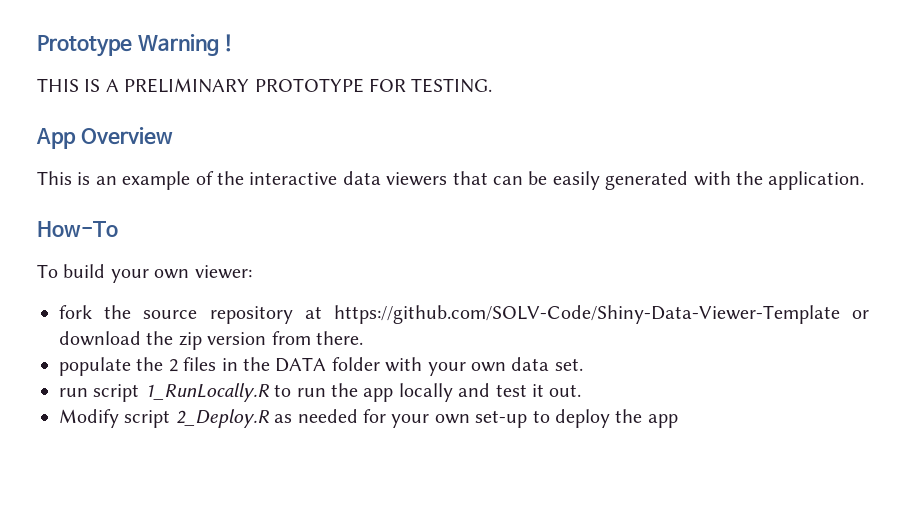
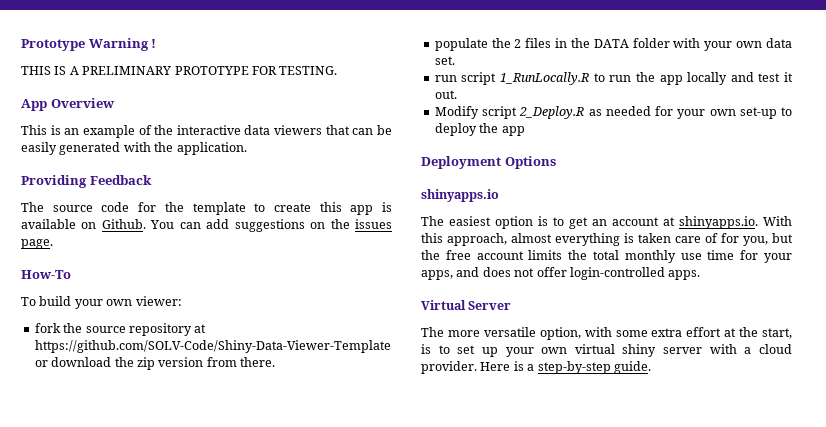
(865, 180) none -> [21,175,152,188] [21,202,392,215] [21,219,393,232] [21,239,53,249] // Providing Feedback // The source code for the template to create this app is available on Github. You can add suggestions on the issues page.
(678, 421) none -> [421,156,556,169] [421,189,499,202] [421,216,792,229] [421,233,793,246] [421,250,792,263] [421,267,701,280] [421,300,512,310] [421,327,792,340] [421,344,792,357] [421,361,651,374] // Deployment Options // shinyapps.io // The easiest option is to get an account at shinyapps.io. With this approach, almost everything is taken care of for you, but the free account limits the total monthly use time for your apps, and does not offer login-controlled apps. // Virtual Server // The more versatile option, with some extra effort at the start, is to set up your own virtual shiny server with a cloud provider. Here is a step-by-step guide.

